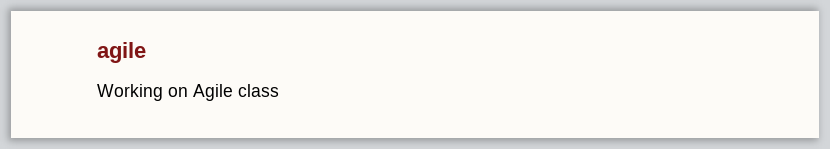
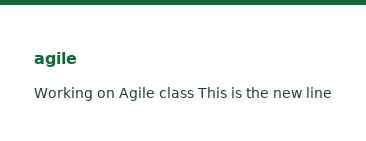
(279, 90) none -> [197,87,332,98] This is the new line

